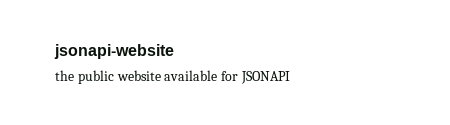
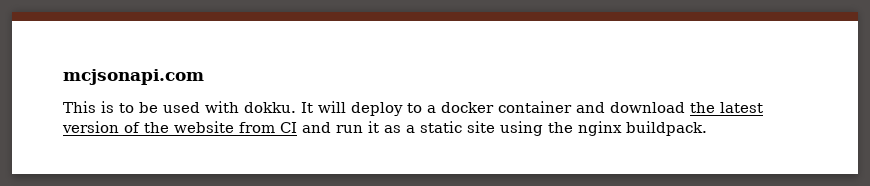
[54,44,174,59] [55,70,290,84] jsonapi-website // the public website available for JSONAPI -> [63,69,204,85] [63,101,763,116] [62,121,707,136] mcjsonapi.com // This is to be used with dokku. It will deploy to a docker container and download the latest version of the website from CI and run it as a static site using the nginx buildpack.

